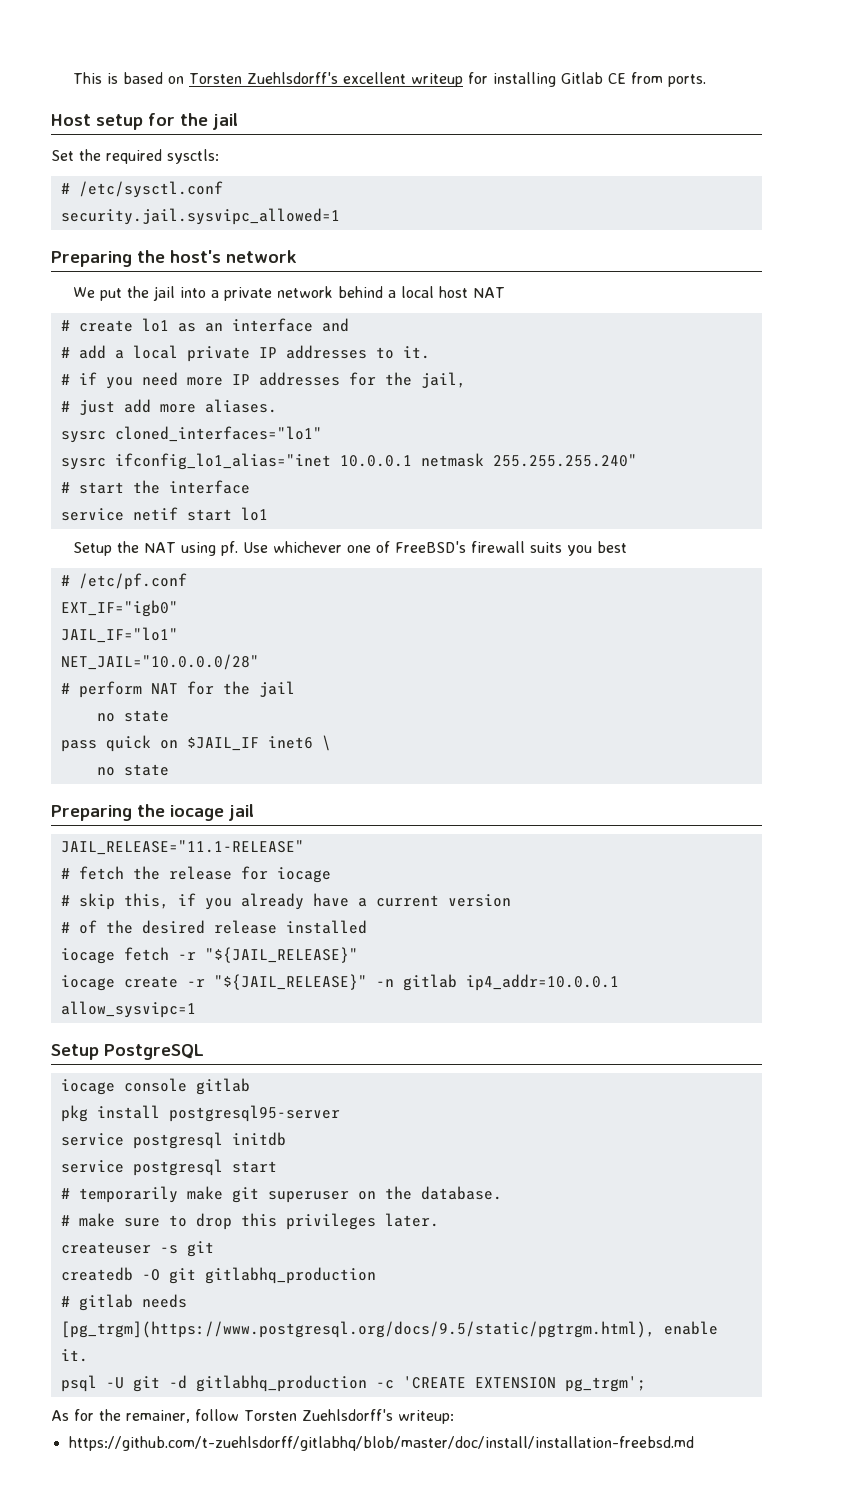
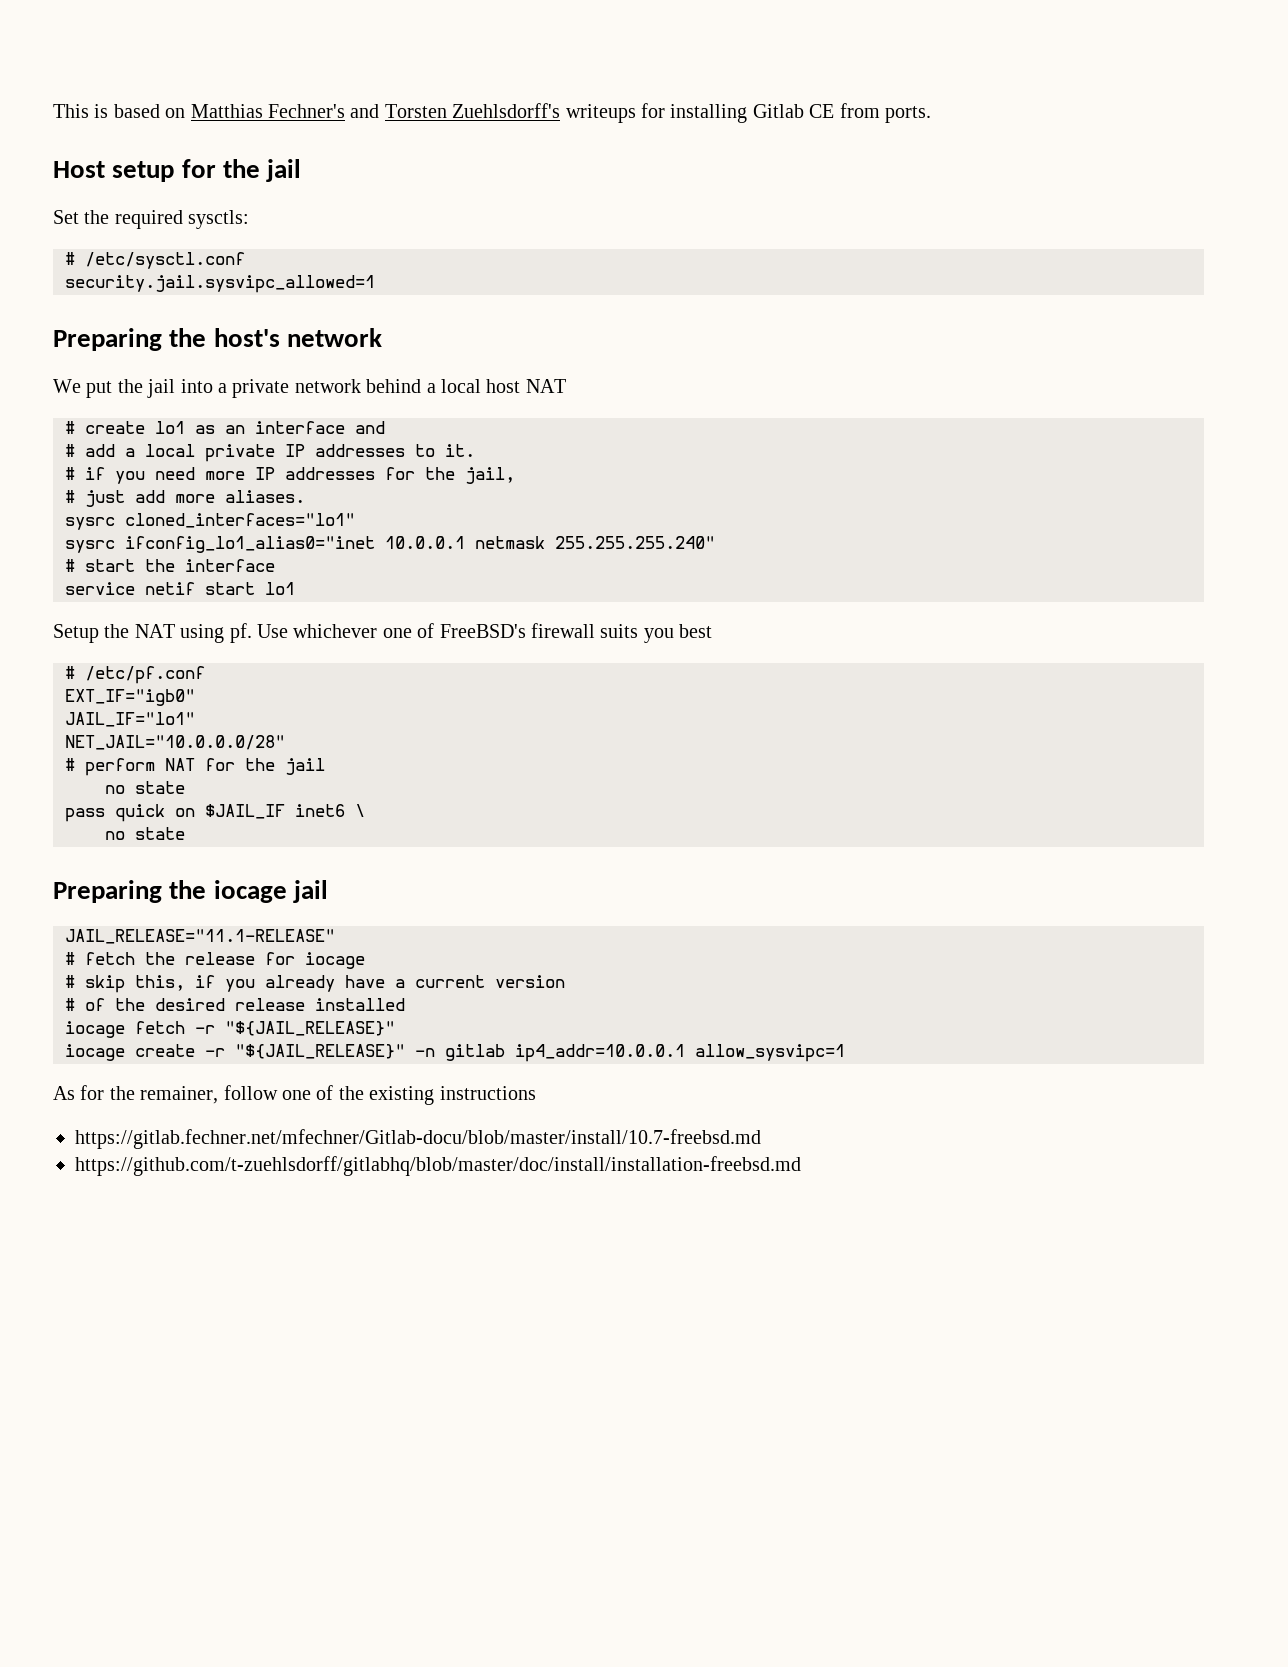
[189,72,464,87] Torsten Zuehlsdorff's excellent writeup -> [190,103,636,123] Matthias Fechner's and Torsten Zuehlsdorff's writeups
[114,453,331,470] ifconfig_lo1_alias="inet -> [125,536,375,553] ifconfig_lo1_alias0="inet
[51,1044,204,1060] [60,1078,250,1095] [60,1105,340,1122] [60,1132,286,1149] [60,1159,277,1176] [60,1186,502,1203] [60,1213,439,1230] [60,1241,214,1257] [60,1267,376,1284] [60,1294,187,1311] [60,1321,718,1338] [60,1349,88,1362] [60,1375,646,1392] // Setup PostgreSQL // iocage console gitlab // pkg install postgresql95-server // service postgresql initdb // service postgresql start // # temporarily make git superuser on the database. // # make sure to drop this privileges later. // createuser -s git // createdb -O git gitlabhq_production // # gitlab needs [pg_trgm](https://www.postgresql.org/docs/9.5/static/pgtrgm.html), enable it. // psql -U git -d gitlabhq_production -c 'CREATE EXTENSION pg_trgm'; -> (845, 1053) none
[244,1409,454,1424] Torsten Zuehlsdorff's writeup: -> [282,1085,536,1105] [75,1129,761,1149] one of the existing instructions // https://gitlab.fechner.net/mfechner/Gitlab-docu/blob/master/install/10.7-freebsd.md

